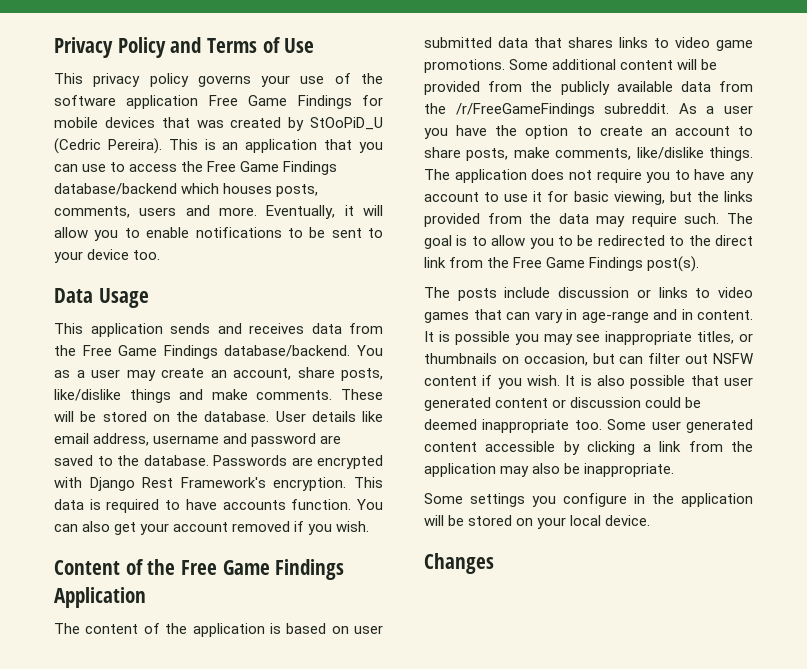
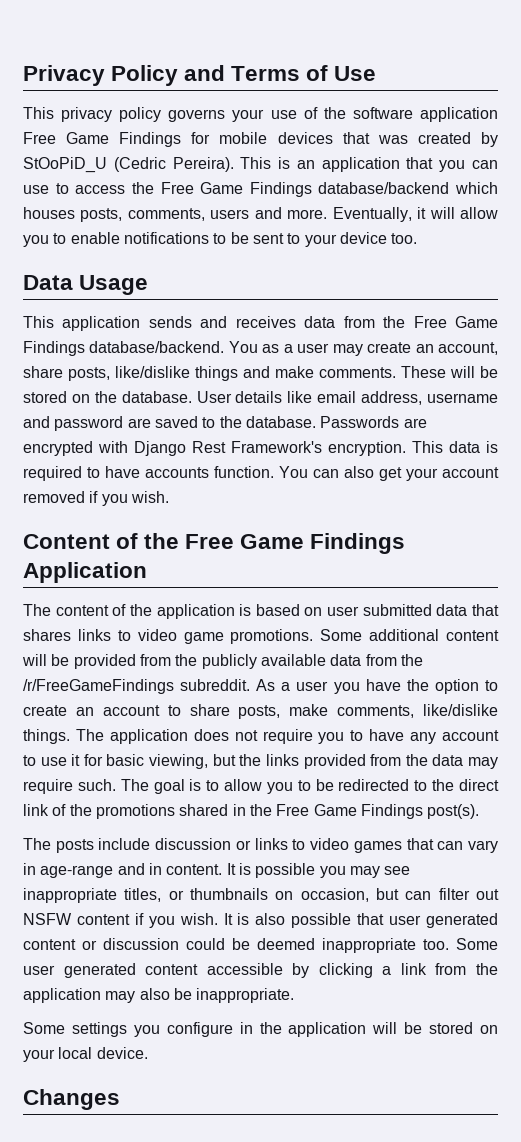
[449,257,484,268] from -> [52,804,246,819] of the promotions shared in

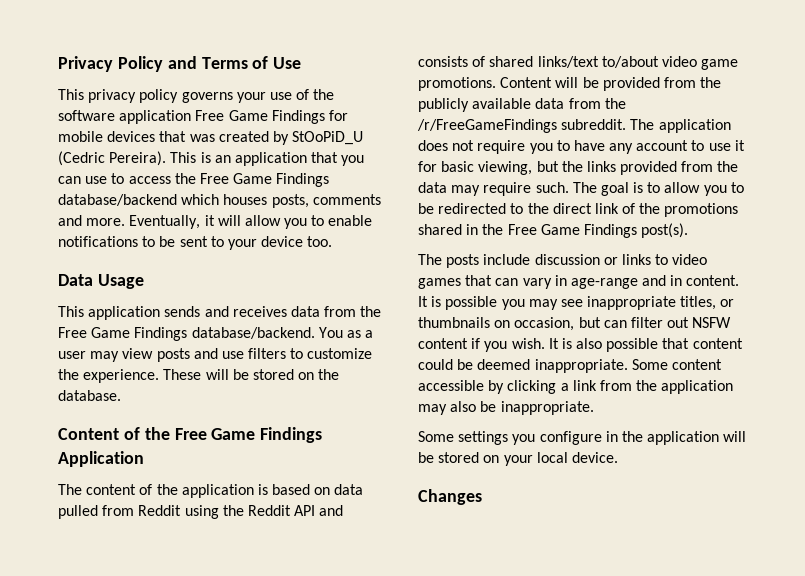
[127,208,250,221] comments, users -> [312,194,381,205] comments
[367,342,499,355] [23,366,396,381] create an account, share posts, like/dislike things and make comments. -> [122,348,373,362] [58,369,160,383] view posts and use filters to customize the experience.
[196,391,499,405] [23,416,427,431] [23,441,498,456] [23,466,499,481] [23,491,169,506] User details like email address, username and password are saved to the database. Passwords are encrypted with Django Rest Framework's encryption. This data is required to have accounts function. You can also get your account removed if you wish. -> (121, 395) none
[327,604,499,616] [23,629,499,644] user submitted data that shares links to video game promotions. Some additional content -> [334,484,364,495] [58,505,344,519] [418,56,739,70] [418,77,553,91] data pulled from Reddit using the Reddit API and consists of shared links/text to/about video game promotions. Content
[256,679,498,694] [23,704,498,719] [23,729,70,744] As a user you have the option to create an account to share posts, make comments, like/dislike things. -> (627, 124) none
[389,913,499,928] [23,938,498,953] [23,963,136,978] user generated content or discussion could be deemed inappropriate too. Some user generated -> [692,338,743,349] [418,359,668,373] content could be deemed inappropriate. Some

